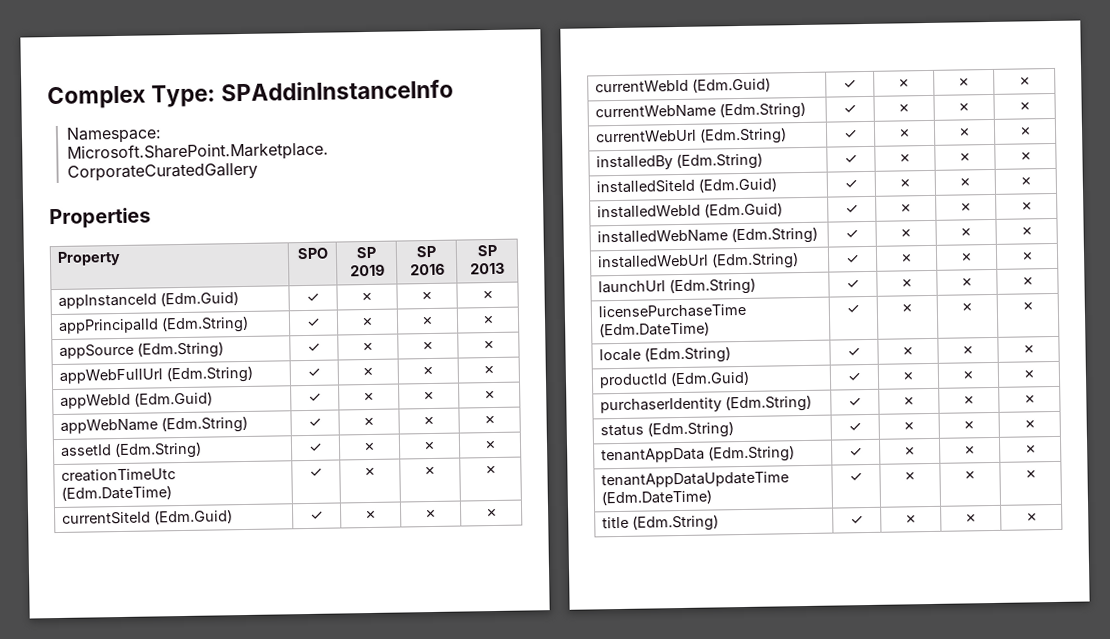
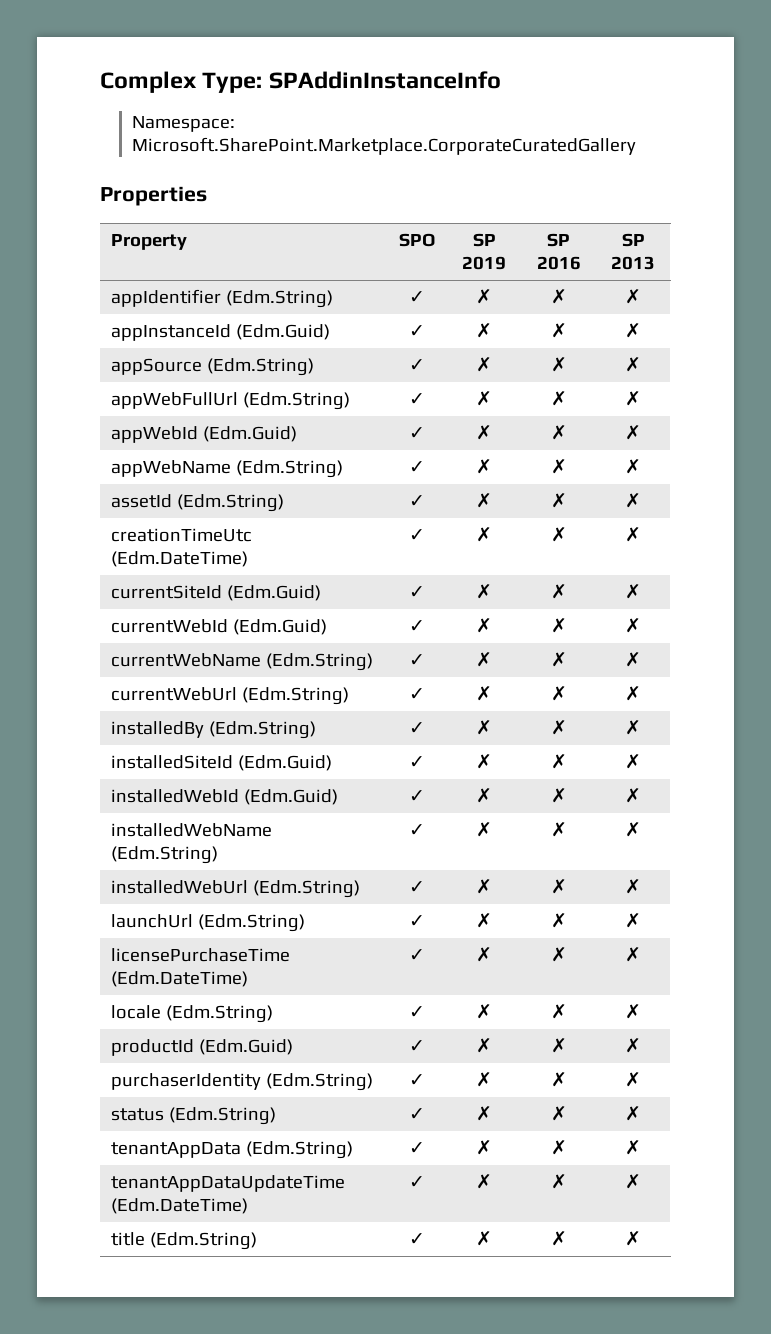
[58,291,240,309] [306,292,320,302] [360,291,374,302] [420,290,434,301] [480,289,495,300] [58,315,250,334] appInstanceId (Edm.Guid) | ✓ | ✗ | ✗ | ✗ // appPrincipalId (Edm.String) -> [111,289,334,308] [409,291,425,303] [476,289,492,304] [550,289,567,304] [625,289,641,304] [111,324,331,341] appIdentifier (Edm.String) | ✓ | ✗ | ✗ | ✗ // appInstanceId (Edm.Guid)

